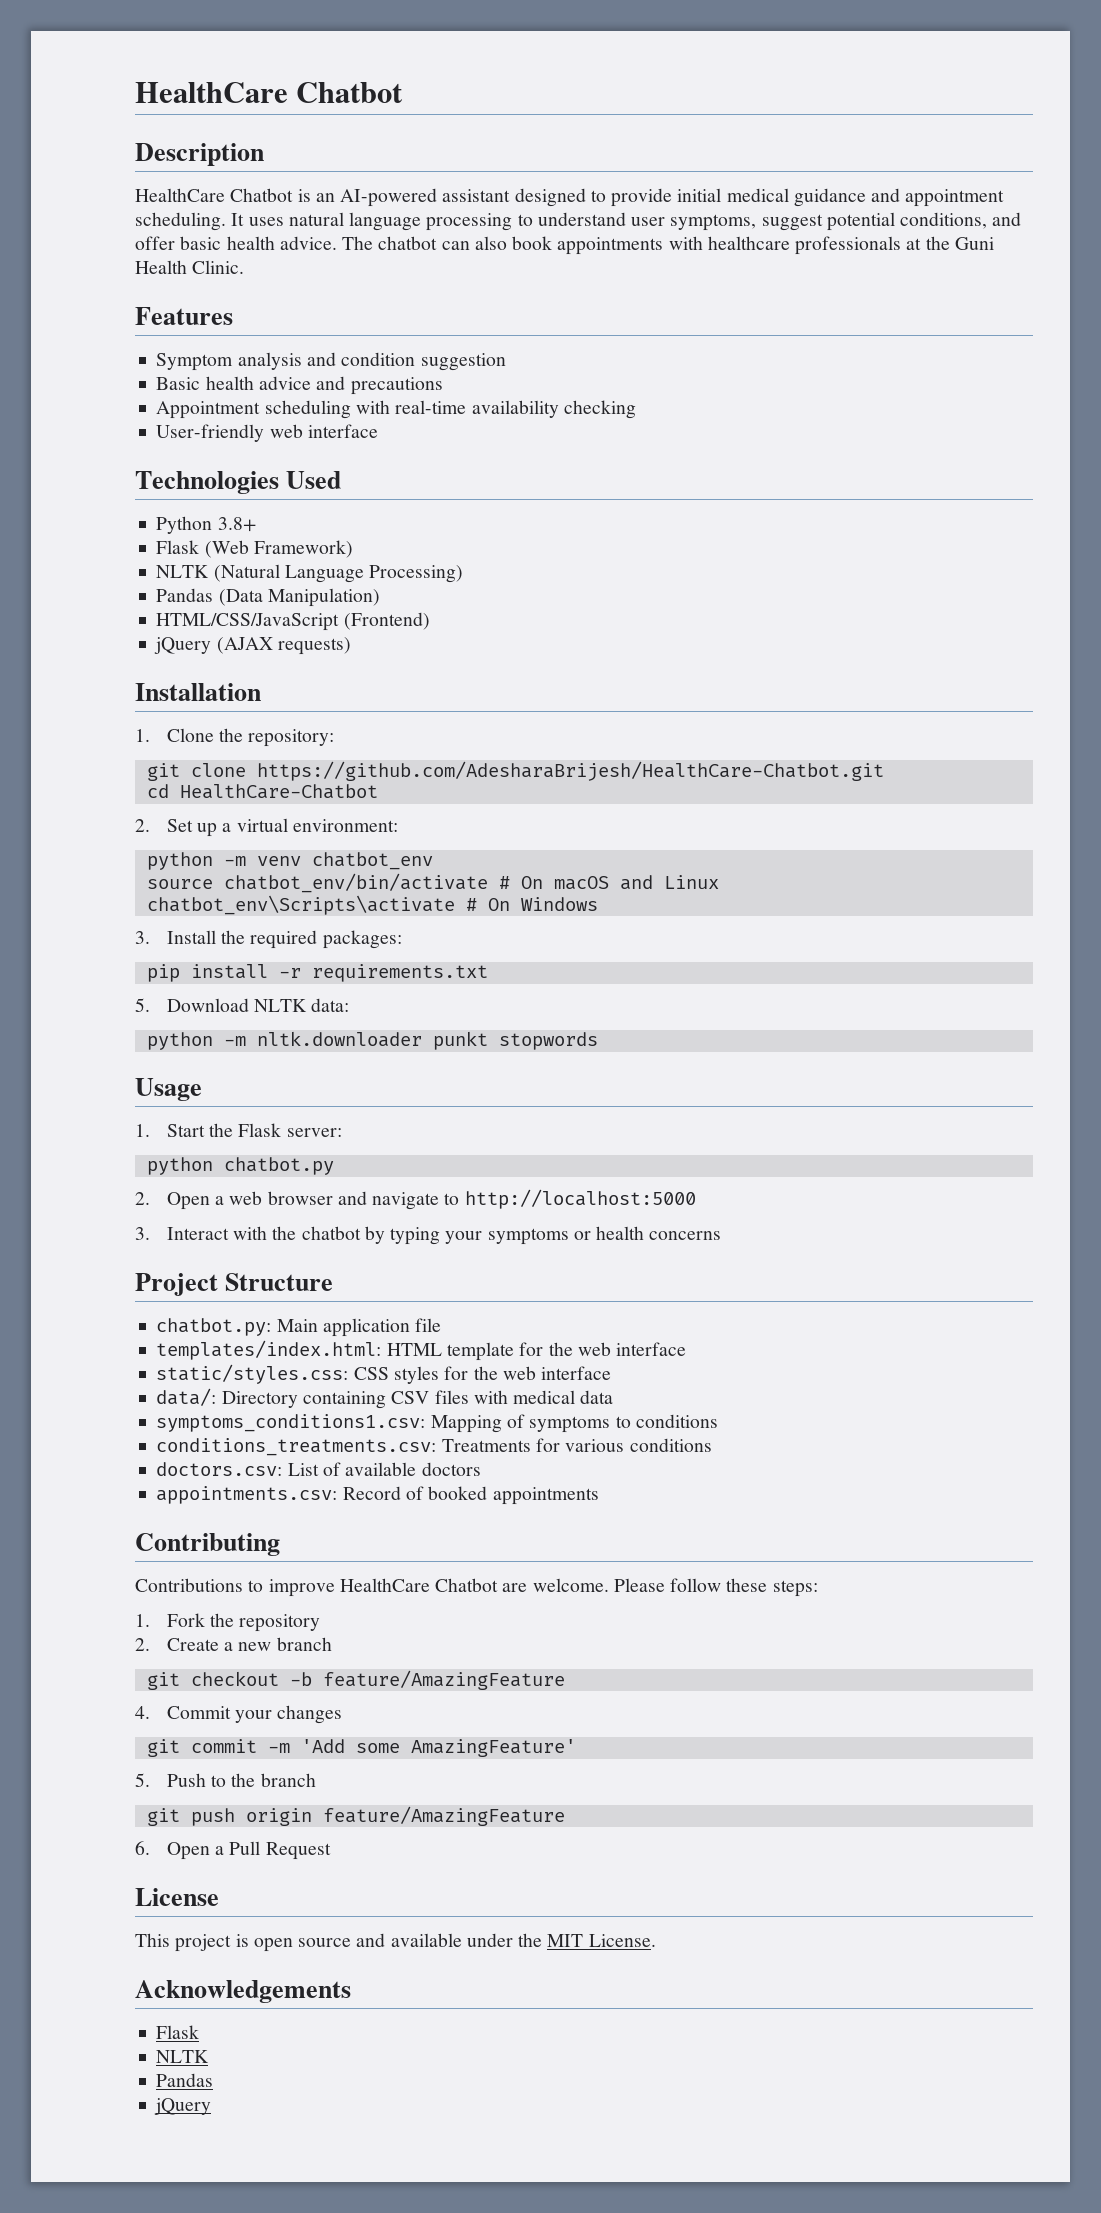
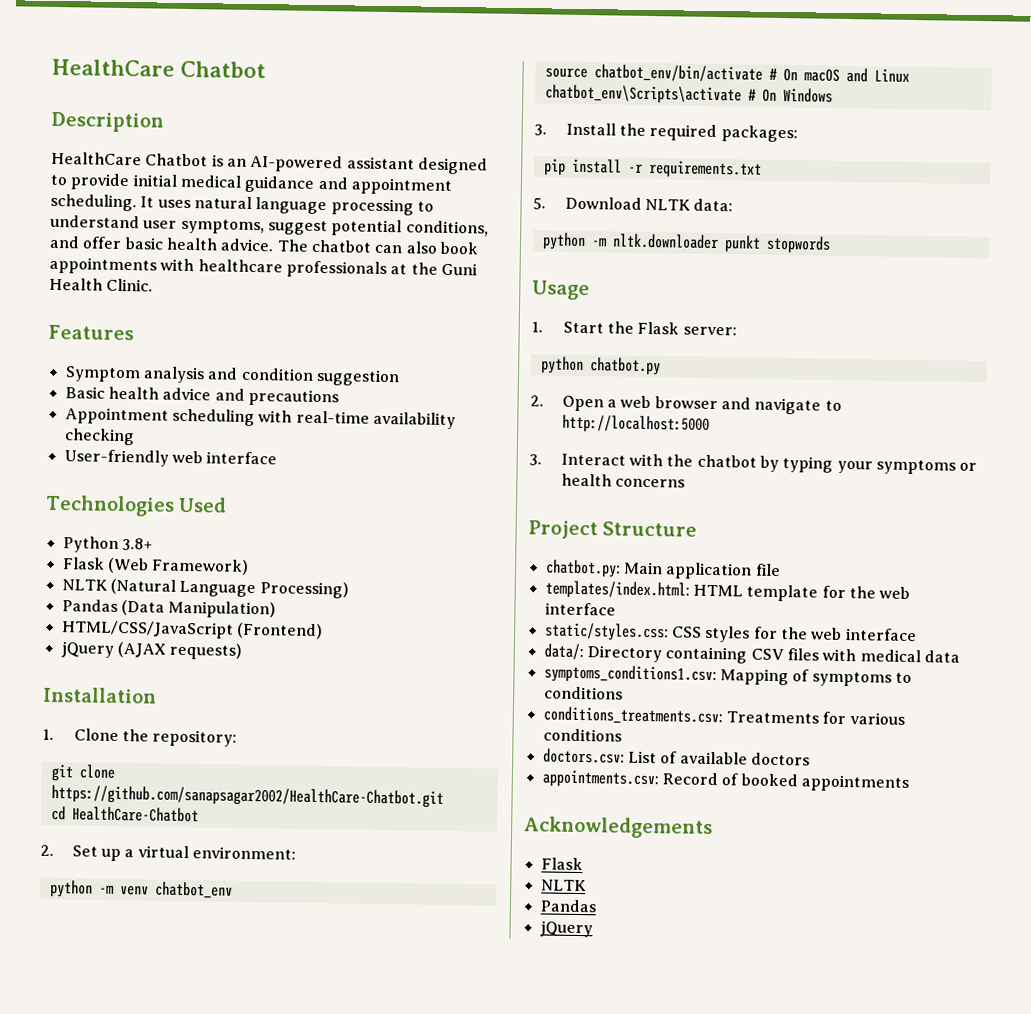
[256,761,884,781] https://github.com/AdesharaBrijesh/HealthCare-Chatbot.git -> [50,784,444,808] https://github.com/sanapsagar2002/HealthCare-Chatbot.git
[135,1533,280,1556] [135,1578,818,1597] [135,1613,321,1632] [135,1637,332,1651] [146,1670,565,1690] [135,1705,343,1724] [146,1739,576,1757] [135,1773,316,1787] [146,1806,565,1826] [135,1841,331,1860] [135,1888,219,1906] [135,1933,656,1952] // Contributing // Contributions to improve HealthCare Chatbot are welcome. Please follow these steps: // 1. Fork the repository // 2. Create a new branch // git checkout -b feature/AmazingFeature // 4. Commit your changes // git commit -m 'Add some AmazingFeature' // 5. Push to the branch // git push origin feature/AmazingFeature // 6. Open a Pull Request // License // This project is open source and available under the MIT License. -> (909, 783) none

